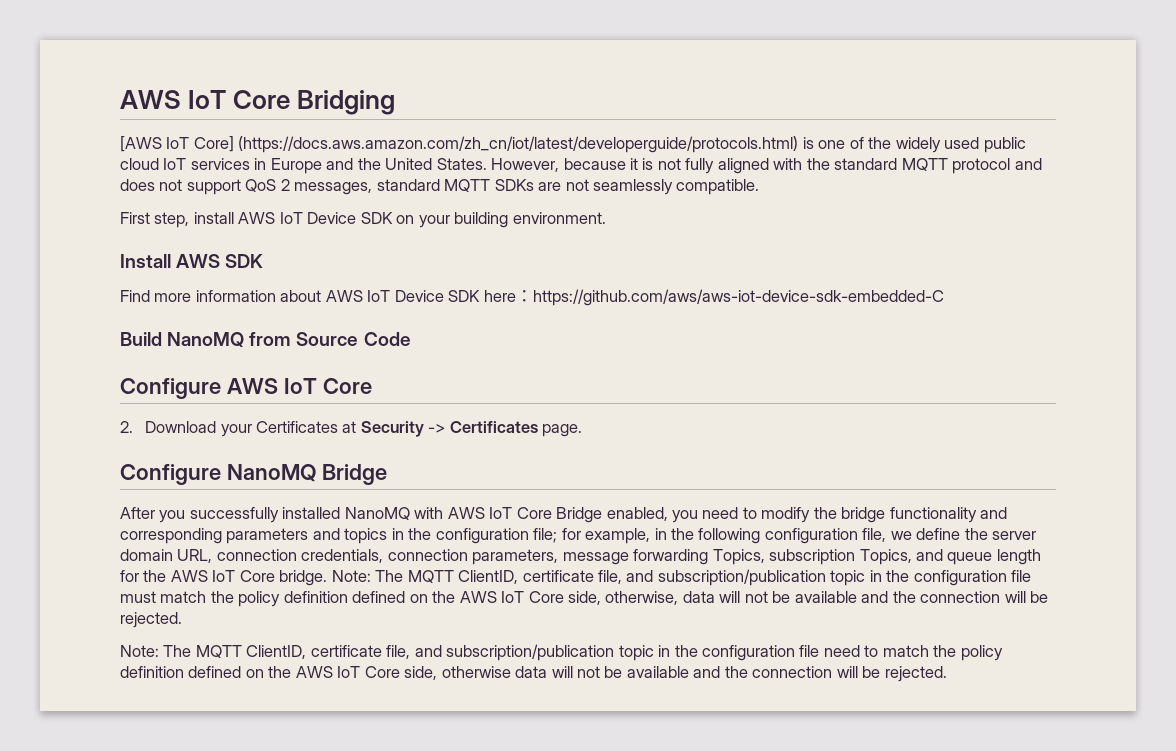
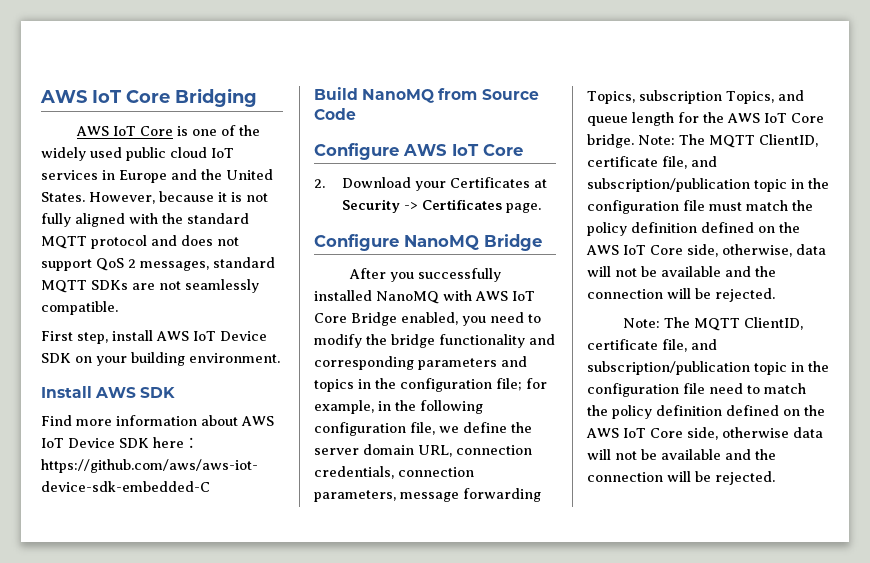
[120,136,799,153] [AWS IoT Core] (https://docs.aws.amazon.com/zh_cn/iot/latest/developerguide/protocols.html) -> [75,126,173,136] AWS IoT Core

